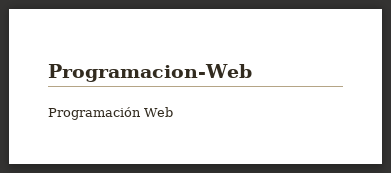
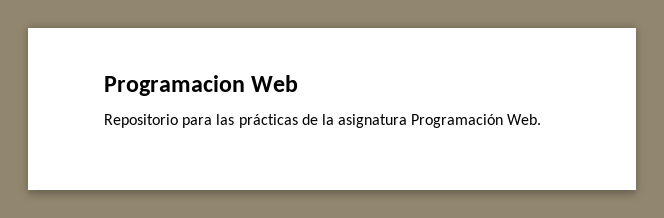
[48,64,252,82] [48,107,173,120] Programacion-Web // Programación Web -> [104,75,299,96] [104,114,542,128] Programacion Web // Repositorio para las prácticas de la asignatura Programación Web.

